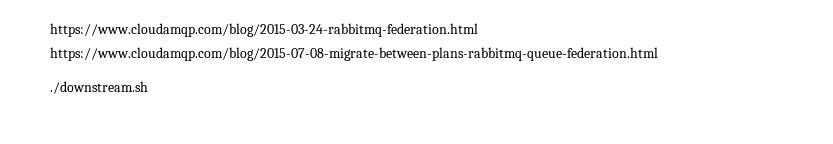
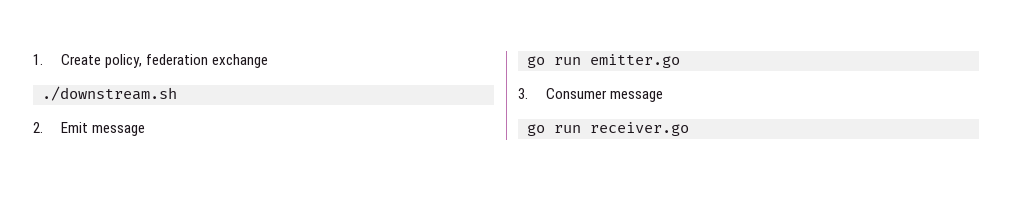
[50,23,478,37] [50,47,658,61] [50,81,148,94] https://www.cloudamqp.com/blog/2015-03-24-rabbitmq-federation.html https://www.cloudamqp.com/blog/2015-07-08-migrate-between-plans-rabbitmq-queue-federation.html // ./downstream.sh -> [33,54,268,68] [42,86,177,101] [33,122,145,136] [527,54,680,68] [518,88,663,102] [527,122,689,136] 1. Create policy, federation exchange // ./downstream.sh // 2. Emit message // go run emitter.go // 3. Consumer message // go run receiver.go

